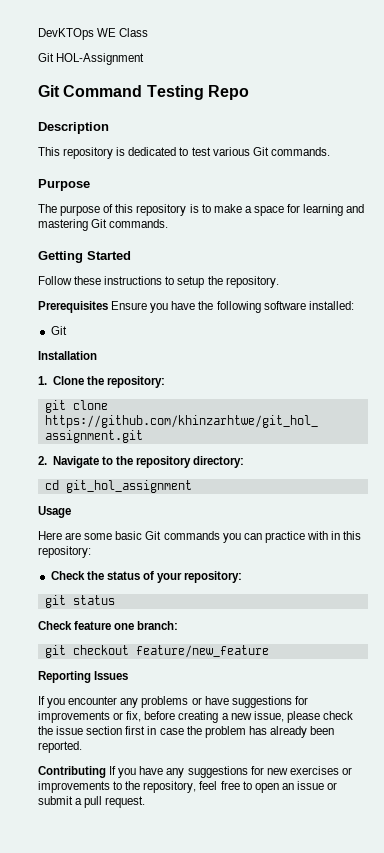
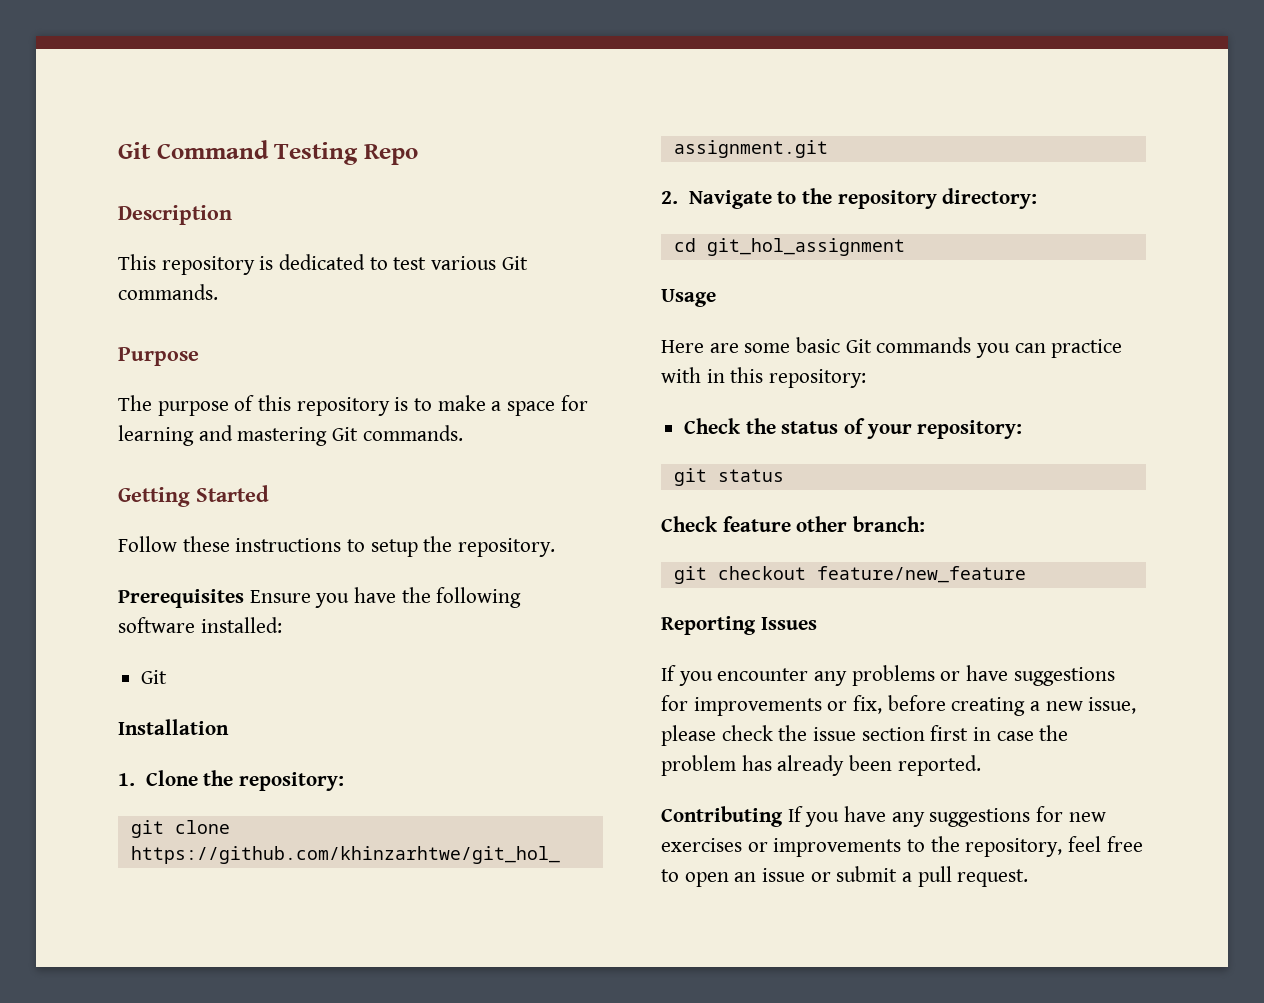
[38,28,149,40] [38,53,145,65] DevKTOps WE Class // Git HOL-Assignment // -> (118, 150) none
[114,623,135,630] one -> [796,516,848,532] other

